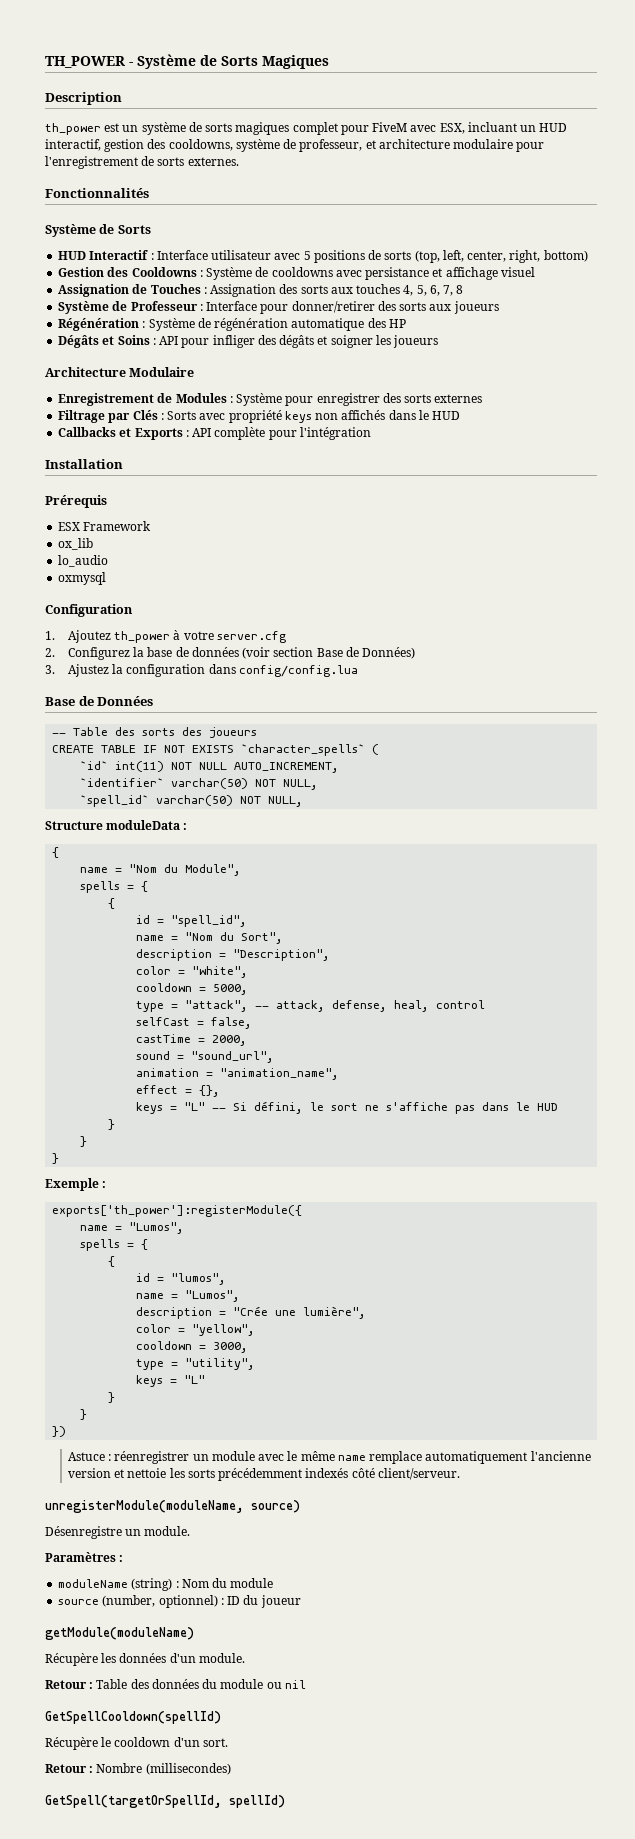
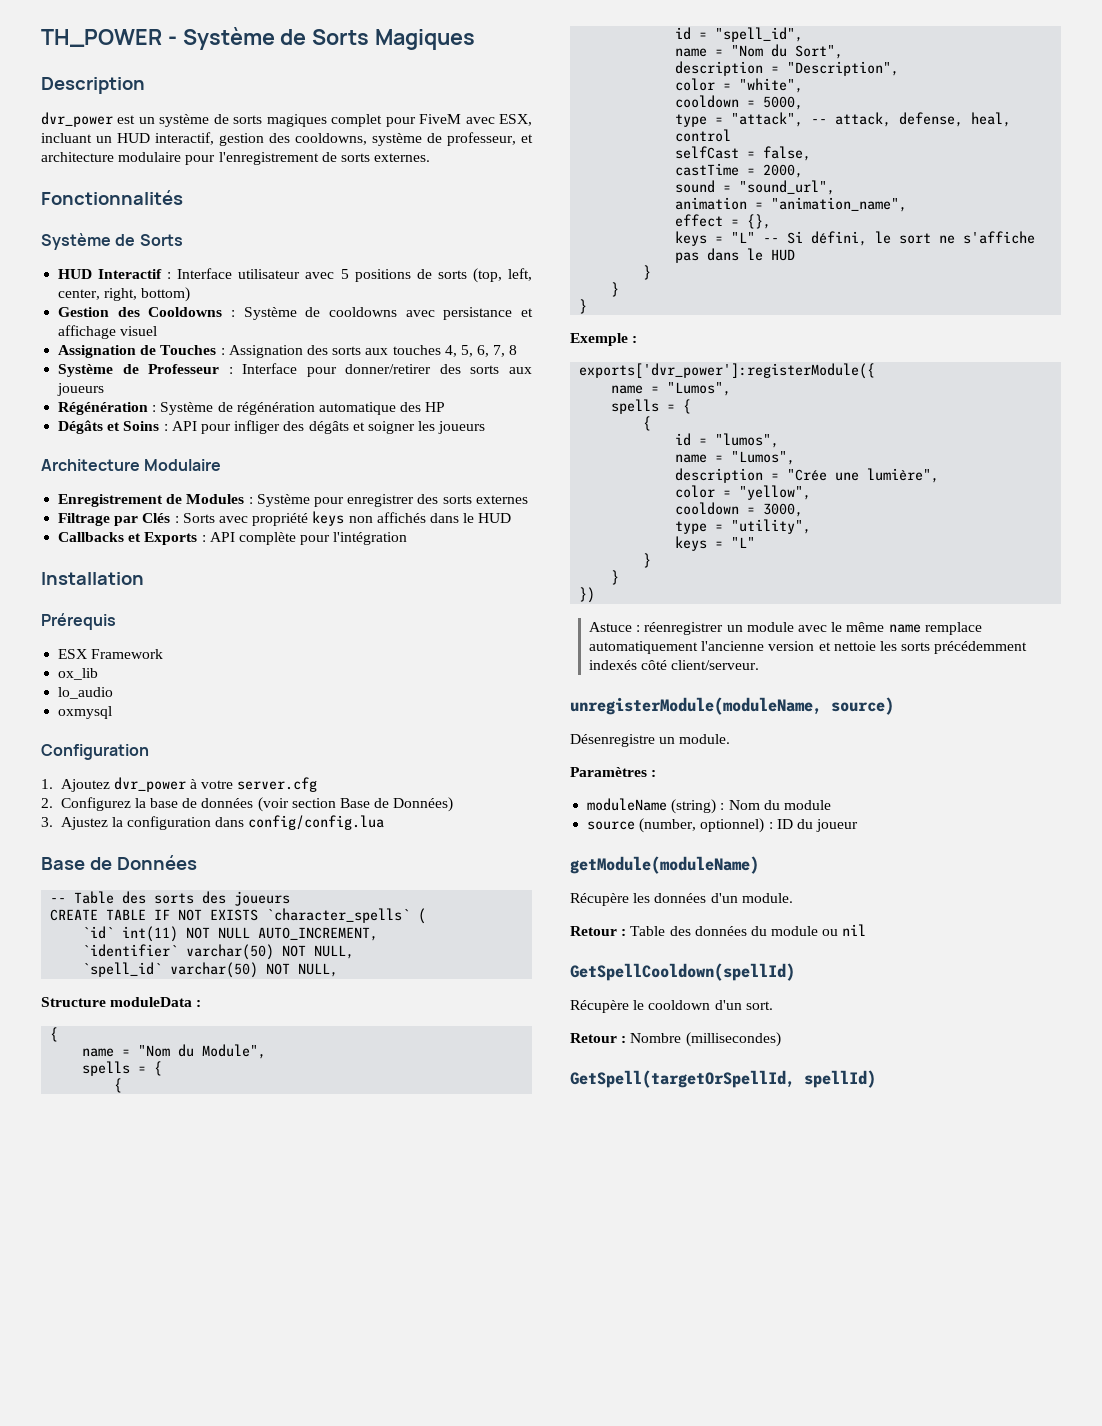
[45,123,101,135] th_power -> [41,112,113,127] dvr_power
[114,631,171,643] th_power -> [113,777,186,792] dvr_power
[52,1205,303,1217] exports['th_power']:registerModule({ -> [579,363,876,379] exports['dvr_power']:registerModule({

